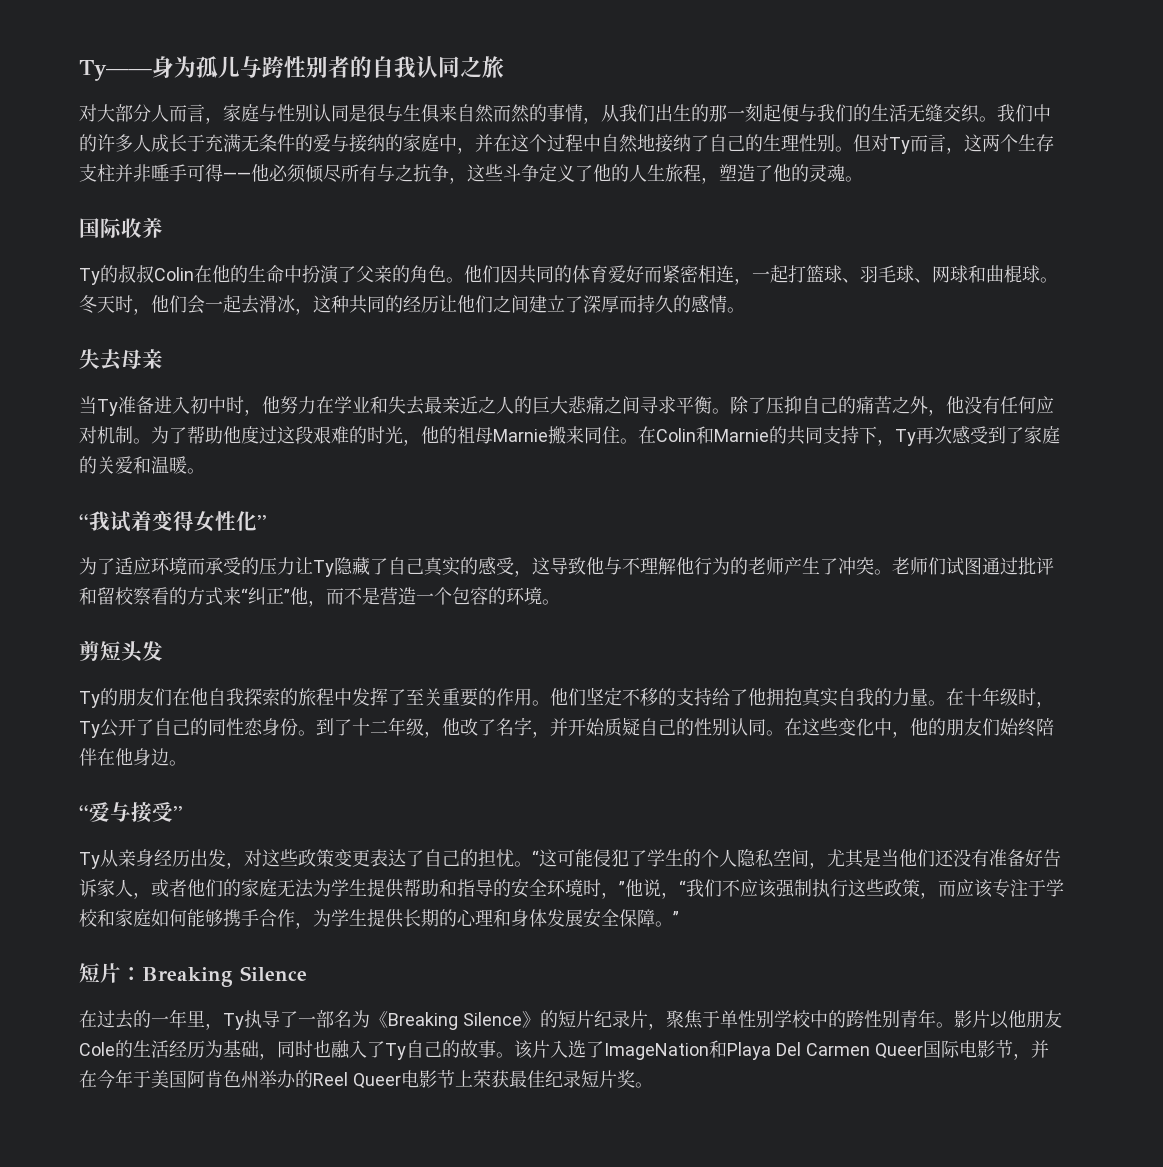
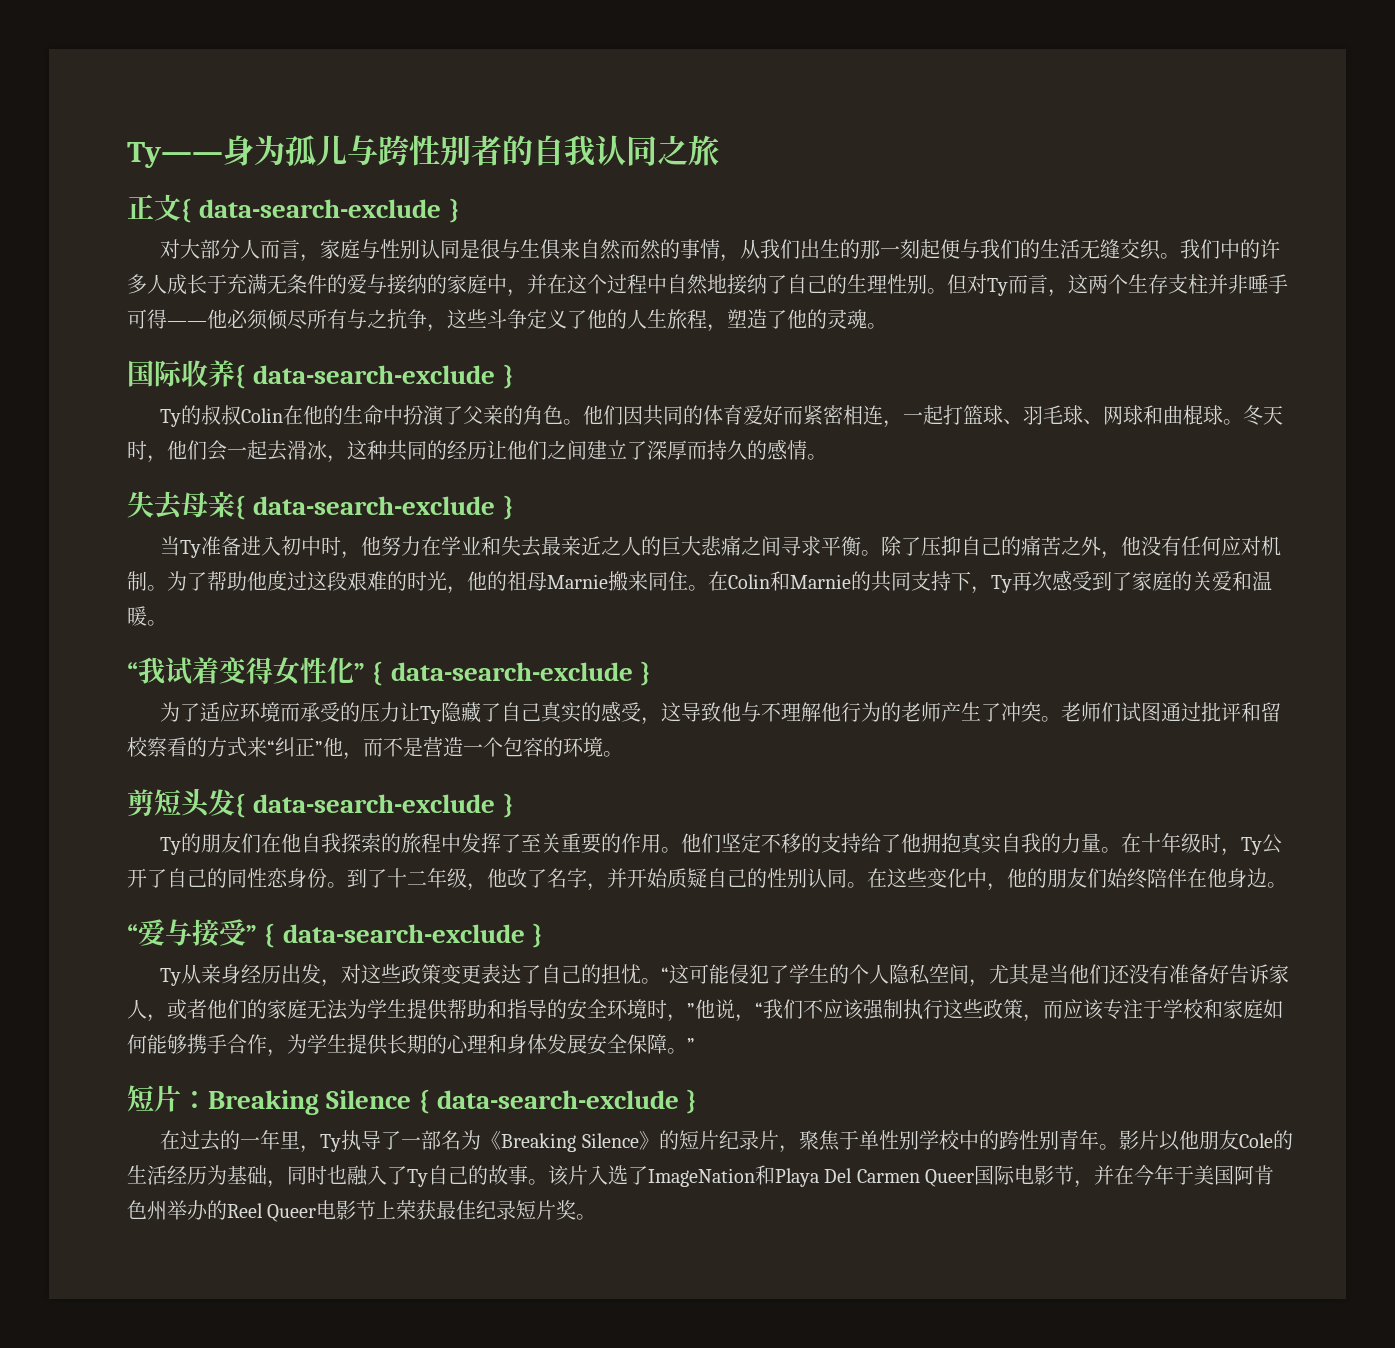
(504, 67) none -> [127,194,460,223] // 正文{ data-search-exclude }
(163, 228) none -> [235,364,514,389] { data-search-exclude }
(163, 359) none -> [235,495,514,520] { data-search-exclude }
(267, 522) none -> [372,661,651,686] { data-search-exclude }
(163, 651) none -> [235,793,514,818] { data-search-exclude }
(183, 813) none -> [264,923,543,948] { data-search-exclude }
(307, 973) none -> [418,1089,698,1114] { data-search-exclude }

